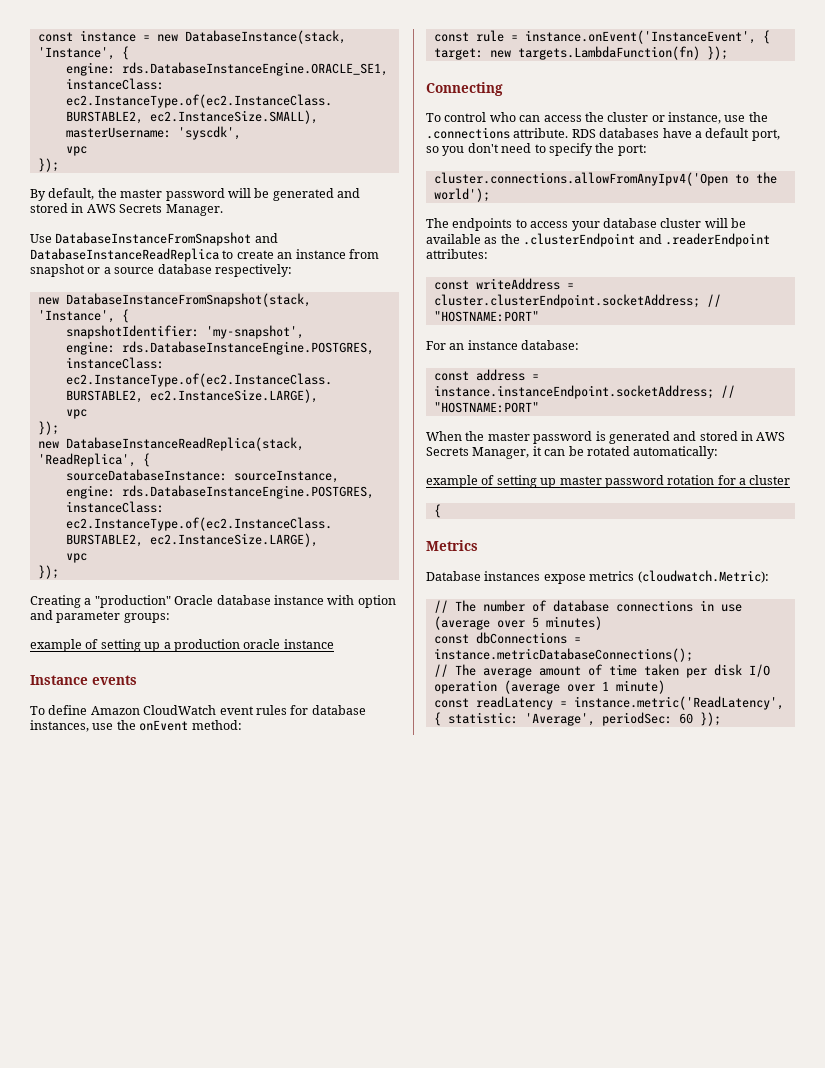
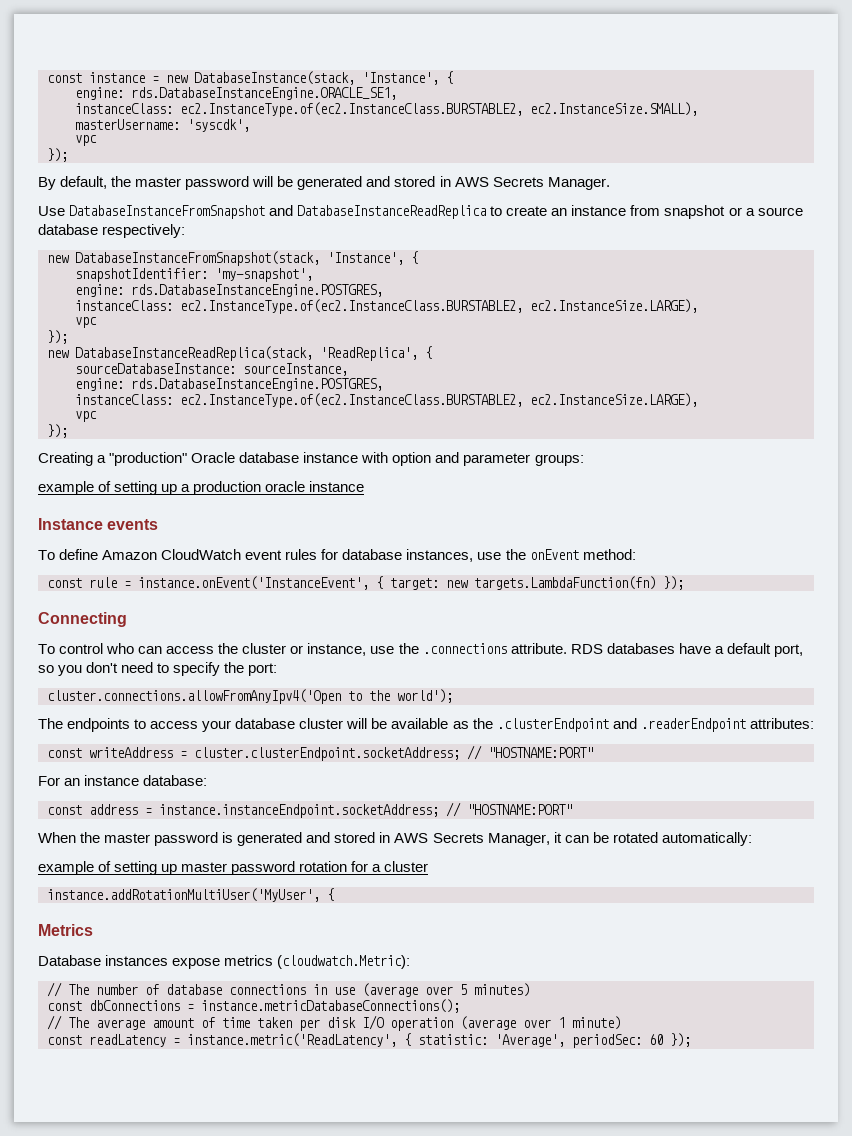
(791, 480) none -> [47,888,320,902] instance.addRotationMultiUser('MyUser',

